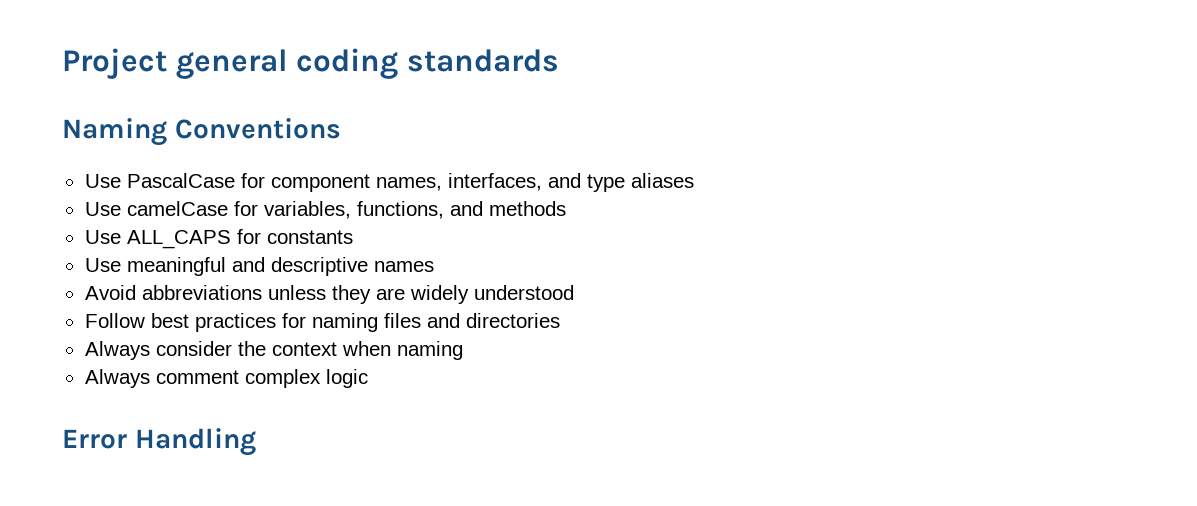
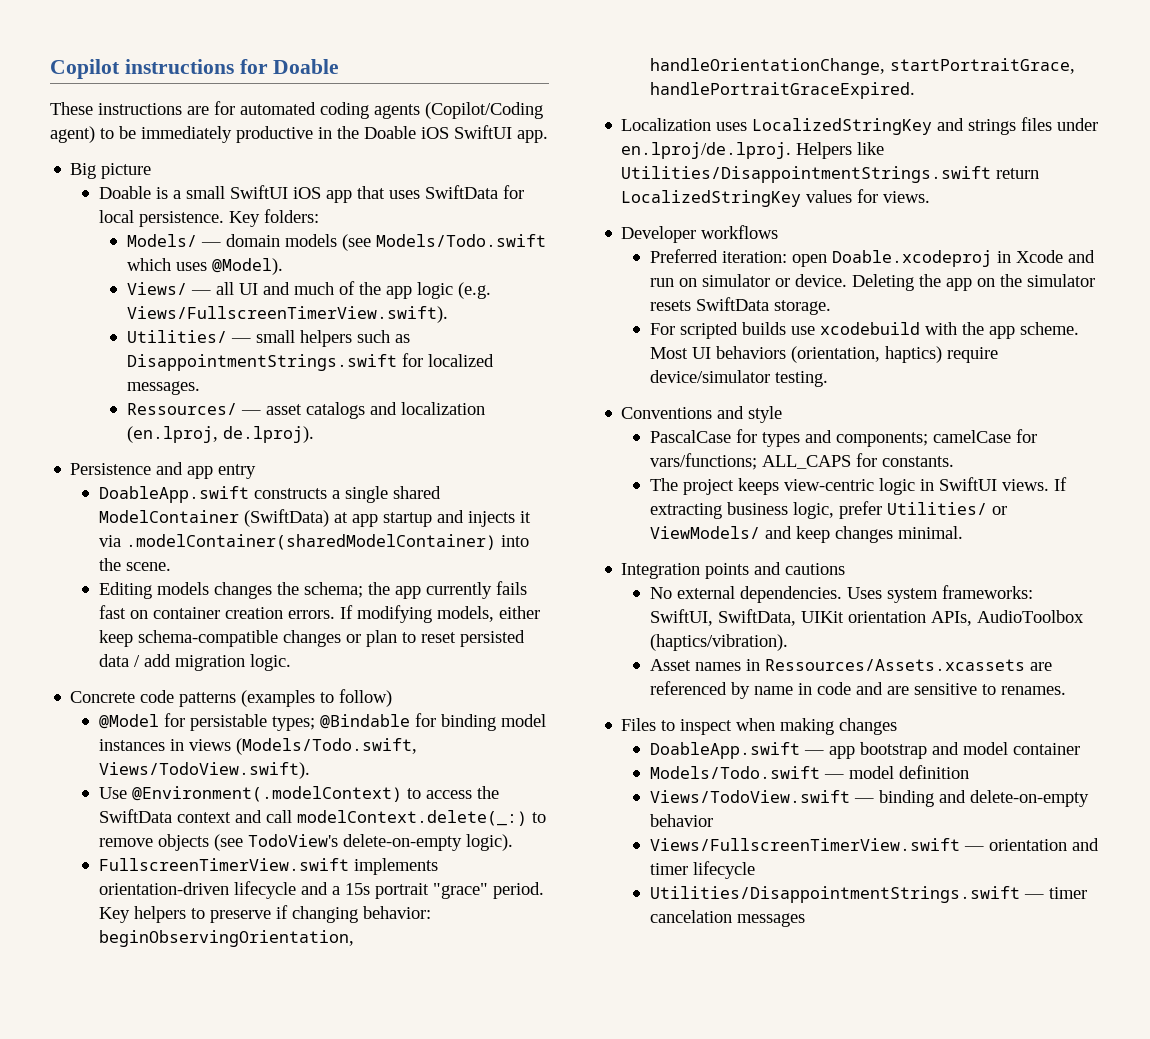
[62,48,559,79] [62,118,341,146] [84,173,694,192] [84,201,566,219] [84,229,353,249] [84,257,434,276] [84,285,574,304] [84,313,560,332] [84,341,463,360] [84,369,368,388] [62,428,256,456] Project general coding standards // Naming Conventions // Use PascalCase for component names, interfaces, and type aliases // Use camelCase for variables, functions, and methods // Use ALL_CAPS for constants // Use meaningful and descriptive names // Avoid abbreviations unless they are widely understood // Follow best practices for naming files and directories // Always consider the context when naming // Always comment complex logic // Error Handling -> [50,59,340,79] [50,101,543,119] [50,125,548,143] [70,163,152,179] [98,185,524,203] [98,209,319,227] [127,234,547,251] [127,258,284,275] [127,281,492,299] [127,306,449,323] [127,330,411,347] [127,353,495,371] [127,381,201,395] [127,402,486,419] [127,426,315,443] [70,462,257,479] [98,486,441,503] [98,509,531,527] [98,534,529,550] [98,558,171,571] [98,581,527,599] [98,605,540,623] [98,630,525,647] [98,654,291,671] [70,689,393,707] [98,713,546,731] [98,738,417,755] [98,762,310,779] [98,786,499,802] [98,809,546,826] [98,834,513,851] [98,858,438,875] [98,881,544,899] [98,905,431,923] [98,930,354,947] [649,58,1075,75] [649,82,915,99] [621,117,1099,135] [621,142,885,159] [621,166,1040,183] [621,189,931,207] [621,225,779,243] [649,249,1095,267] [649,274,1095,291] [649,297,831,315] [649,322,1079,339] [649,346,998,363] [649,370,828,387] [621,406,783,423] [649,429,1037,447] [649,453,954,470] [649,477,1067,495] [649,501,1007,519] [649,526,963,543] [621,562,846,579] [649,585,1033,603] [649,609,1084,626] [649,634,788,651] [649,659,1052,671] [649,681,1066,699] [621,718,898,735] [649,742,1080,759] [649,765,969,779] [649,790,1089,807] [649,814,713,827] [649,838,1099,851] [649,861,755,879] [649,886,1087,903] [649,910,805,927] Copilot instructions for Doable // These instructions are for automated coding agents (Copilot/Coding agent) to be immediately productive in the Doable iOS SwiftUI app. // Big picture // Doable is a small SwiftUI iOS app that uses SwiftData for local persistence. Key folders: // Models/ — domain models (see Models/Todo.swift which uses @Model). // Views/ — all UI and much of the app logic (e.g. Views/FullscreenTimerView.swift). // Utilities/ — small helpers such as DisappointmentStrings.swift for localized messages. // Ressources/ — asset catalogs and localization (en.lproj, de.lproj). // Persistence and app entry // DoableApp.swift constructs a single shared ModelContainer (SwiftData) at app startup and injects it via .modelContainer(sharedModelContainer) into the scene. // Editing models changes the schema; the app currently fails fast on container creation errors. If modifying models, either keep schema-compatible changes or plan to reset persisted data / add migration logic. // Concrete code patterns (examples to follow) // @Model for persistable types; @Bindable for binding model instances in views (Models/Todo.swift, Views/TodoView.swift). // Use @Environment(.modelContext) to access the SwiftData context and call modelContext.delete(_:) to remove objects (see TodoView's delete-on-empty logic). // FullscreenTimerView.swift implements orientation-driven lifecycle and a 15s portrait "grace" period. Key helpers to preserve if changing behavior: beginObservingOrientation, handleOrientationChange, startPortraitGrace, handlePortraitGraceExpired. // Localization uses LocalizedStringKey and strings files under en.lproj/de.lproj. Helpers like Utilities/DisappointmentStrings.swift return LocalizedStringKey values for views. // Developer workflows // Preferred iteration: open Doable.xcodeproj in Xcode and run on simulator or device. Deleting the app on the simulator resets SwiftData storage. // For scripted builds use xcodebuild with the app scheme. Most UI behaviors (orientation, haptics) require device/simulator testing. // Conventions and style // PascalCase for types and components; camelCase for vars/functions; ALL_CAPS for constants. // The project keeps view-centric logic in SwiftUI views. If extracting business logic, prefer Utilities/ or ViewModels/ and keep changes minimal. // Integration points and cautions // No external dependencies. Uses system frameworks: SwiftUI, SwiftData, UIKit orientation APIs, AudioToolbox (haptics/vibration). // Asset names in Ressources/Assets.xcassets are referenced by name in code and are sensitive to renames. // Files to inspect when making changes // DoableApp.swift — app bootstrap and model container // Models/Todo.swift — model definition // Views/TodoView.swift — binding and delete-on-empty behavior // Views/FullscreenTimerView.swift — orientation and timer lifecycle // Utilities/DisappointmentStrings.swift — timer cancelation messages

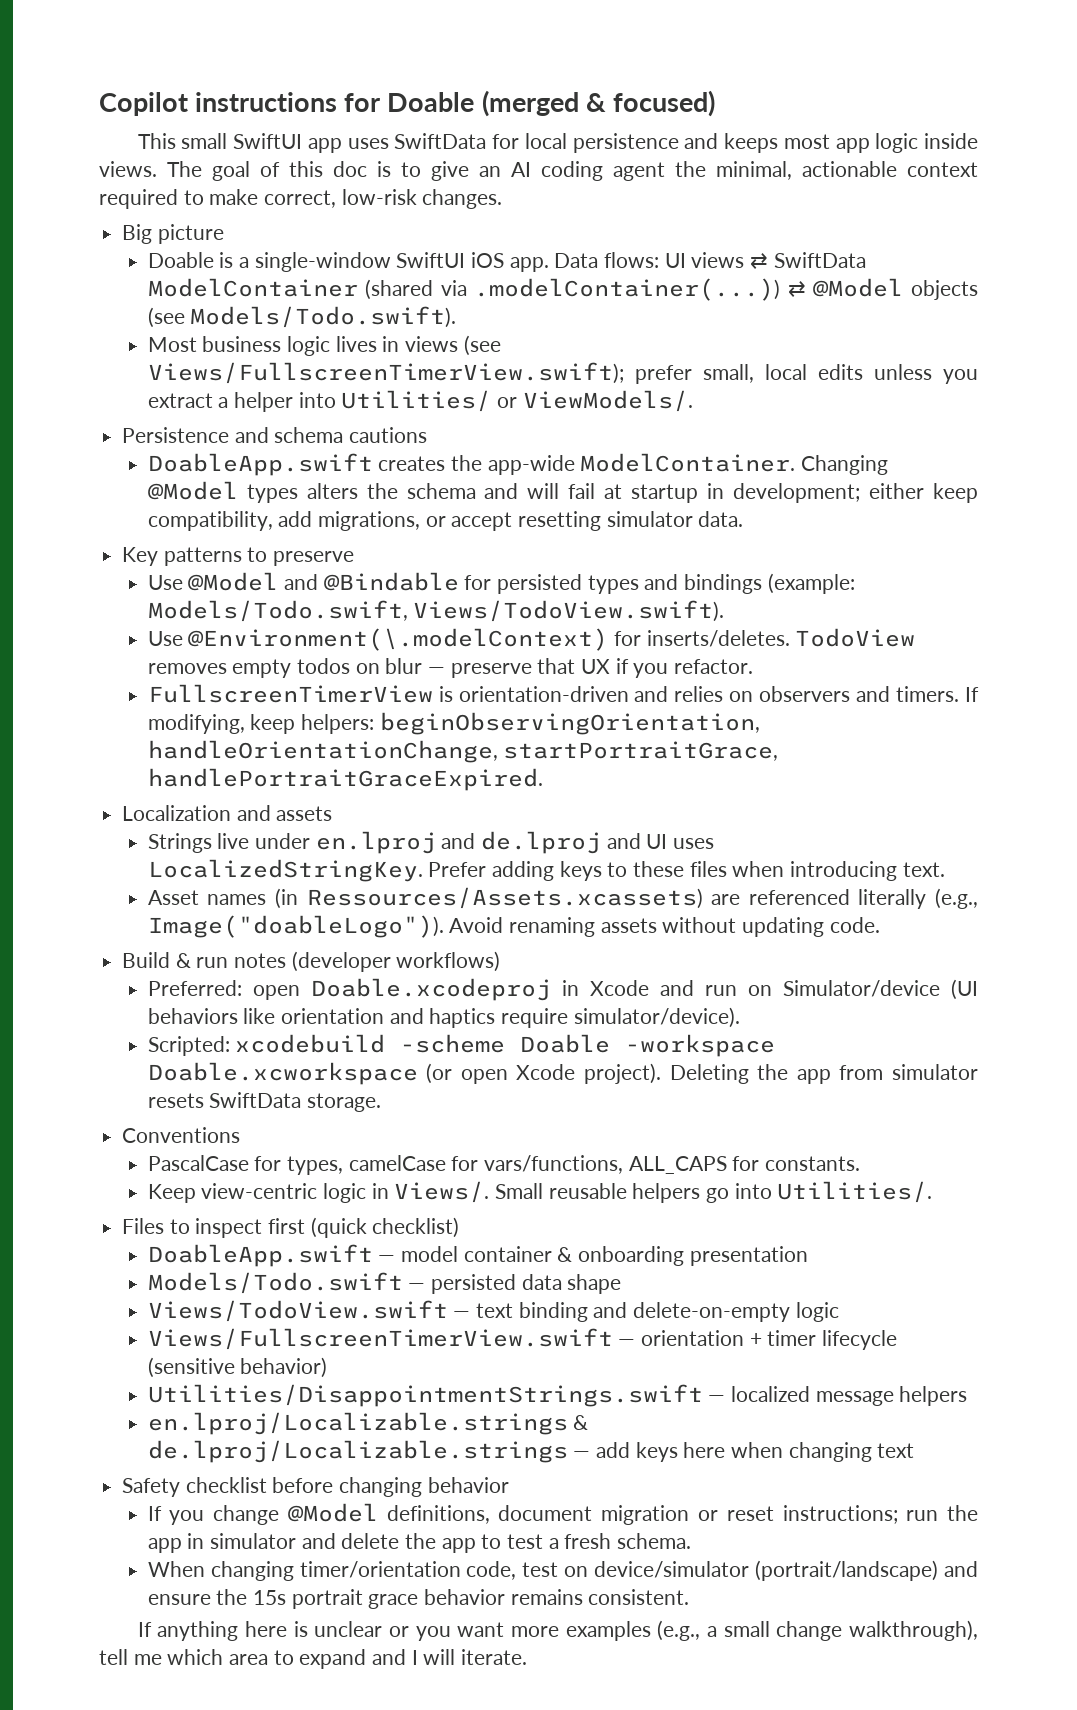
[50,101,543,119] [50,125,548,143] // These instructions are for automated coding agents (Copilot/Coding agent) to be immediately productive in the Doable iOS SwiftUI app. -> [481,90,715,117] [137,133,978,153] [99,161,978,181] [99,189,503,209] (merged & focused) // This small SwiftUI app uses SwiftData for local persistence and keeps most app logic inside views. The goal of this doc is to give an AI coding agent the minimal, actionable context required to make correct, low-risk changes.
[185,186,225,199] small -> [254,252,391,272] single-window
[325,185,524,203] [98,209,319,227] [127,234,547,251] [127,258,284,275] [127,281,492,299] [127,306,449,323] [127,330,411,347] [127,353,495,371] [127,381,201,395] [127,402,486,419] [127,426,315,443] app that uses SwiftData for local persistence. Key folders: // Models/ — domain models (see Models/Todo.swift which uses @Model). // Views/ — all UI and much of the app logic (e.g. Views/FullscreenTimerView.swift). // Utilities/ — small helpers such as DisappointmentStrings.swift for localized messages. // Ressources/ — asset catalogs and localization (en.lproj, de.lproj). -> [509,252,866,272] [147,278,978,301] [147,306,457,328] [147,335,501,356] [147,362,978,384] [147,390,693,412] app. Data flows: UI views ⇄ SwiftData ModelContainer (shared via .modelContainer(...)) ⇄ @Model objects (see Models/Todo.swift). // Most business logic lives in views (see Views/FullscreenTimerView.swift); prefer small, local edits unless you extract a helper into Utilities/ or ViewModels/.
[187,464,257,479] [98,486,441,503] [98,509,531,527] [98,534,529,550] [98,558,171,571] [98,581,527,599] [98,605,540,623] [98,630,525,647] [98,654,291,671] [70,689,393,707] [98,713,546,731] [98,738,417,755] [98,762,310,779] [98,786,499,802] [98,809,546,826] [98,834,513,851] [98,858,438,875] [98,881,544,899] [98,905,431,923] app entry // DoableApp.swift constructs a single shared ModelContainer (SwiftData) at app startup and injects it via .modelContainer(sharedModelContainer) into the scene. // Editing models changes the schema; the app currently fails fast on container creation errors. If modifying models, either keep schema-compatible changes or plan to reset persisted data / add migration logic. // Concrete code patterns (examples to follow) // @Model for persistable types; @Bindable for binding model instances in views (Models/Todo.swift, Views/TodoView.swift). // Use @Environment(.modelContext) to access the SwiftData context and call modelContext.delete(_:) to remove objects (see TodoView's delete-on-empty logic). // FullscreenTimerView.swift implements orientation-driven lifecycle and a 15s portrait "grace" period. Key helpers to preserve if changing behavior: -> [274,427,428,443] [147,453,889,476] [147,481,978,503] [147,511,744,531] [122,547,355,566] [147,572,855,594] [147,600,725,622] [147,628,916,651] [147,658,754,678] [147,684,980,703] [147,714,375,734] schema cautions // DoableApp.swift creates the app-wide ModelContainer. Changing @Model types alters the schema and will fail at startup in development; either keep compatibility, add migrations, or accept resetting simulator data. // Key patterns to preserve // Use @Model and @Bindable for persisted types and bindings (example: Models/Todo.swift, Views/TodoView.swift). // Use @Environment(\.modelContext) for inserts/deletes. TodoView removes empty todos on blur — preserve that UX if you refactor. // FullscreenTimerView is orientation-driven and relies on observers and timers. If modifying, keep helpers:
[716,117,1099,135] [621,142,885,159] [621,166,1040,183] [621,189,931,207] [621,225,779,243] [649,249,787,263] uses LocalizedStringKey and strings files under en.lproj/de.lproj. Helpers like Utilities/DisappointmentStrings.swift return LocalizedStringKey values for views. // Developer workflows // Preferred iteration: -> [236,805,333,821] [147,831,715,854] [147,859,945,882] [147,887,978,909] [147,915,880,938] [122,951,501,972] [147,980,242,996] and assets // Strings live under en.lproj and de.lproj and UI uses LocalizedStringKey. Prefer adding keys to these files when introducing text. // Asset names (in Ressources/Assets.xcassets) are referenced literally (e.g., Image("doableLogo")). Avoid renaming assets without updating code. // Build & run notes (developer workflows) // Preferred:
[701,274,847,287] simulator or device. -> [782,979,978,1000] [147,1007,740,1028] [147,1034,776,1057] [147,1062,662,1085] Simulator/device (UI behaviors like orientation and haptics require simulator/device). // Scripted: xcodebuild -scheme Doable -workspace Doable.xcworkspace (or open Xcode project).
[976,274,1022,287] on the -> [839,1065,884,1080] from
[649,322,1079,339] [649,346,998,363] [649,370,828,387] // For scripted builds use xcodebuild with the app scheme. Most UI behaviors (orientation, haptics) require device/simulator testing. -> (382, 1102) none
[717,406,783,423] and style -> (241, 1135) none
[761,430,928,447] types and components; -> [287,1156,344,1175] types,
[649,453,757,470] vars/functions; -> [484,1155,624,1174] vars/functions,
[649,477,1067,495] [649,501,1007,519] [649,526,963,543] [621,562,846,579] [649,585,1033,603] [649,609,1084,626] [649,634,788,651] [649,659,1052,671] [649,681,1066,699] The project keeps view-centric logic in SwiftUI views. If extracting business logic, prefer Utilities/ or ViewModels/ and keep changes minimal. // Integration points and cautions // No external dependencies. Uses system frameworks: SwiftUI, SwiftData, UIKit orientation APIs, AudioToolbox (haptics/vibration). // Asset names in Ressources/Assets.xcassets are referenced by name in code and are sensitive to renames. -> [147,1181,933,1203] Keep view-centric logic in Views/. Small reusable helpers go into Utilities/.
[736,718,898,735] when making changes -> [268,1217,460,1238] first (quick checklist)
[828,742,959,759] app bootstrap and -> (396, 1258) none
(1080, 749) none -> [557,1246,808,1266] & onboarding presentation
[848,765,969,779] model definition -> [431,1274,622,1294] persisted data shape
(874, 800) none -> [476,1303,514,1318] text
[649,814,713,827] behavior -> [795,1302,839,1322] logic
[1071,838,1099,851] and -> [749,1333,762,1346] +
(755, 870) none -> [147,1357,328,1378] (sensitive behavior)
[1048,887,1087,899] [649,910,805,927] timer cancelation messages -> [731,1386,968,1406] [147,1412,589,1435] [147,1440,915,1463] [122,1477,509,1497] [147,1503,978,1525] [147,1533,692,1553] [147,1560,978,1581] [147,1589,690,1609] [137,1620,978,1641] [99,1649,528,1669] localized message helpers // en.lproj/Localizable.strings & de.lproj/Localizable.strings — add keys here when changing text // Safety checklist before changing behavior // If you change @Model definitions, document migration or reset instructions; run the app in simulator and delete the app to test a fresh schema. // When changing timer/orientation code, test on device/simulator (portrait/landscape) and ensure the 15s portrait grace behavior remains consistent. // If anything here is unclear or you want more examples (e.g., a small change walkthrough), tell me which area to expand and I will iterate.

